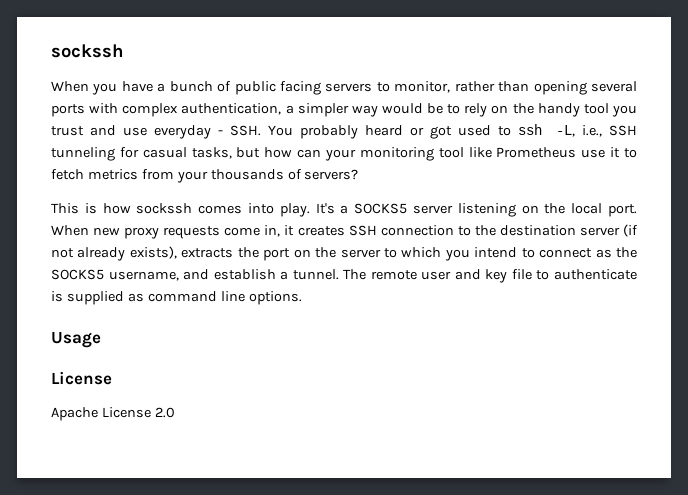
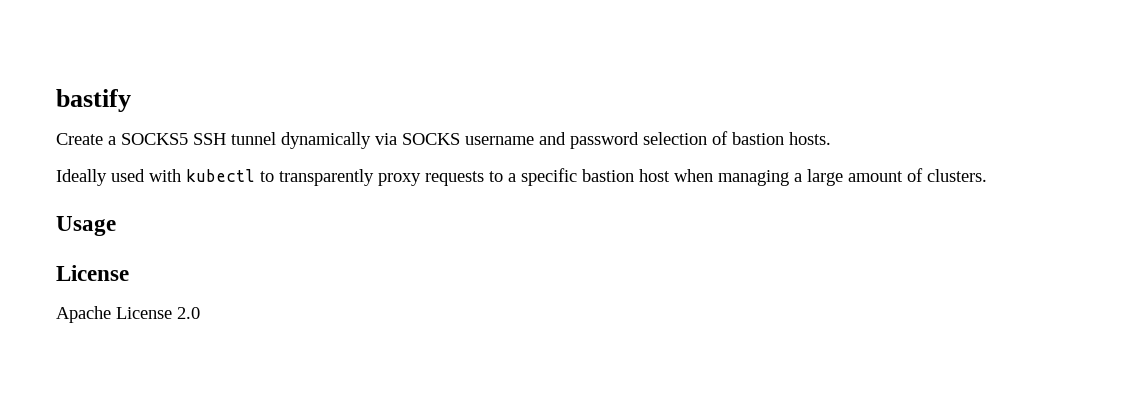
[51,44,124,58] [51,81,638,95] [51,103,637,117] [51,124,637,139] [51,147,638,161] [51,169,359,183] [51,203,637,217] [51,224,638,239] [51,246,637,261] [51,269,638,283] [51,291,302,305] sockssh // When you have a bunch of public facing servers to monitor, rather than opening several ports with complex authentication, a simpler way would be to rely on the handy tool you trust and use everyday - SSH. You probably heard or got used to ssh -L, i.e., SSH tunneling for casual tasks, but how can your monitoring tool like Prometheus use it to fetch metrics from your thousands of servers? // This is how sockssh comes into play. It's a SOCKS5 server listening on the local port. When new proxy requests come in, it creates SSH connection to the destination server (if not already exists), extracts the port on the server to which you intend to connect as the SOCKS5 username, and establish a tunnel. The remote user and key file to authenticate is supplied as command line options. -> [56,89,131,112] [56,131,831,149] [56,168,987,186] bastify // Create a SOCKS5 SSH tunnel dynamically via SOCKS username and password selection of bastion hosts. // Ideally used with kubectl to transparently proxy requests to a specific bastion host when managing a large amount of clusters.

